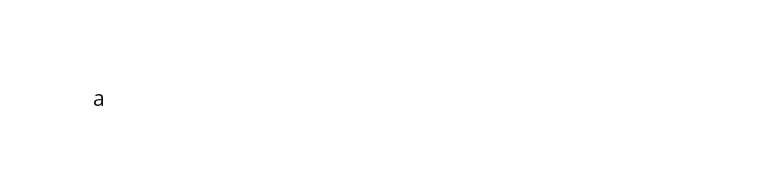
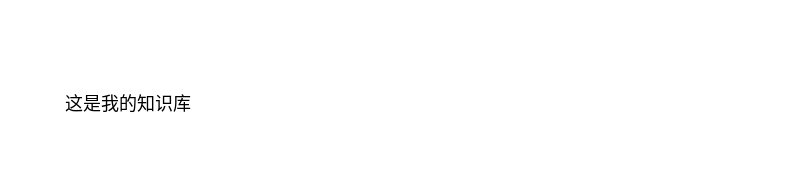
[93,94,105,106] a -> [65,94,191,113] 这是我的知识库

